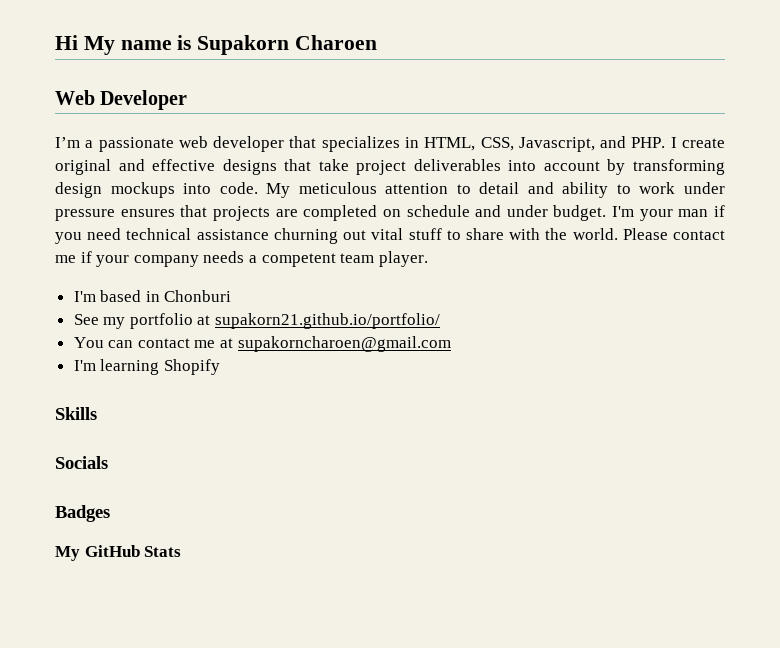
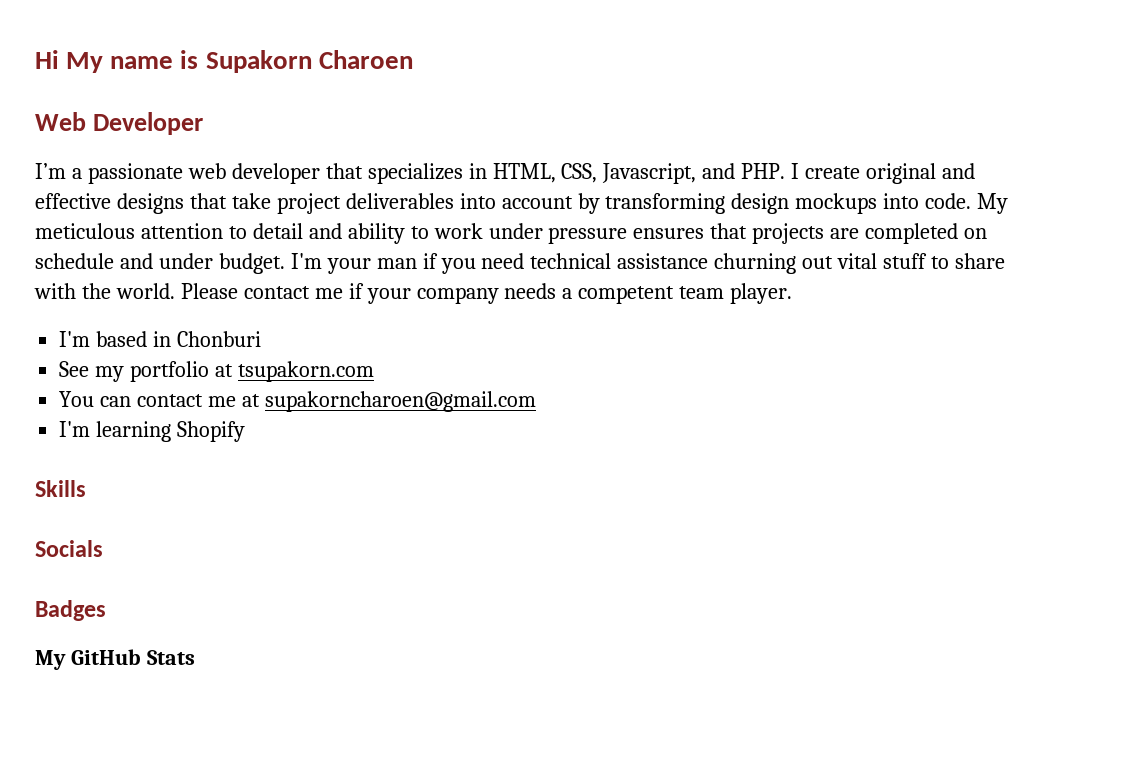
[215,313,441,329] supakorn21.github.io/portfolio/ -> [237,361,374,382] tsupakorn.com

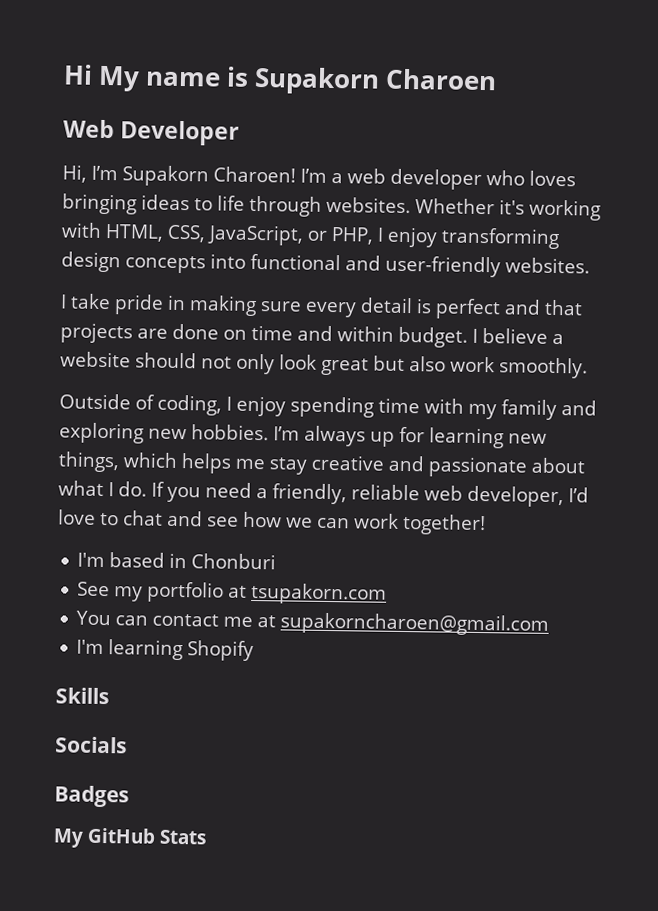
(203, 123) none -> [62,164,296,187] Hi, I’m Supakorn Charoen!
[87,163,183,184] passionate -> (343, 178) none
[325,163,976,184] [35,193,1009,214] [35,223,988,244] [35,253,1005,274] [34,283,793,304] that specializes in HTML, CSS, Javascript, and PHP. I create original and effective designs that take project deliverables into account by transforming design mockups into code. My meticulous attention to detail and ability to work under pressure ensures that projects are completed on schedule and under budget. I'm your man if you need technical assistance churning out vital stuff to share with the world. Please contact me if your company needs a competent team player. -> [486,170,576,187] [62,193,601,221] [61,222,560,250] [61,251,590,278] [60,293,583,320] [60,322,564,348] [60,351,588,379] [59,393,597,421] [59,422,547,449] [58,451,585,478] [58,480,589,508] [58,509,486,536] who loves bringing ideas to life through websites. Whether it's working with HTML, CSS, JavaScript, or PHP, I enjoy transforming design concepts into functional and user-friendly websites. // I take pride in making sure every detail is perfect and that projects are done on time and within budget. I believe a website should not only look great but also work smoothly. // Outside of coding, I enjoy spending time with my family and exploring new hobbies. I’m always up for learning new things, which helps me stay creative and passionate about what I do. If you need a friendly, reliable web developer, I’d love to chat and see how we can work together!

